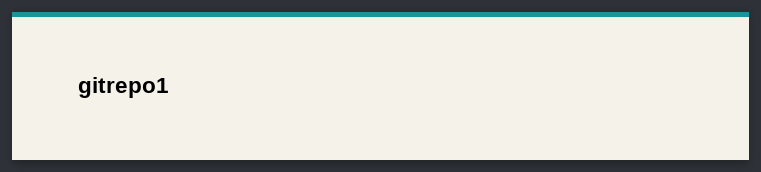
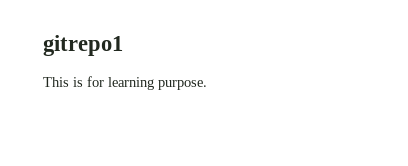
(169, 87) none -> [43,76,207,90] // This is for learning purpose.

